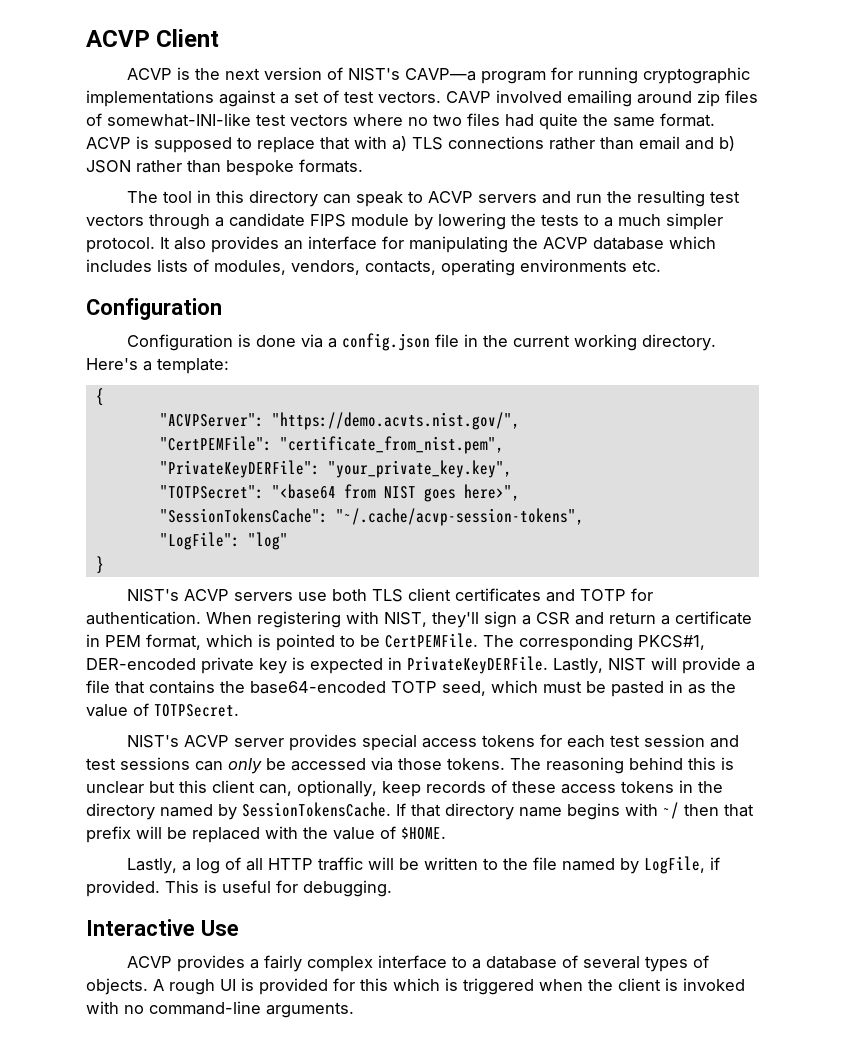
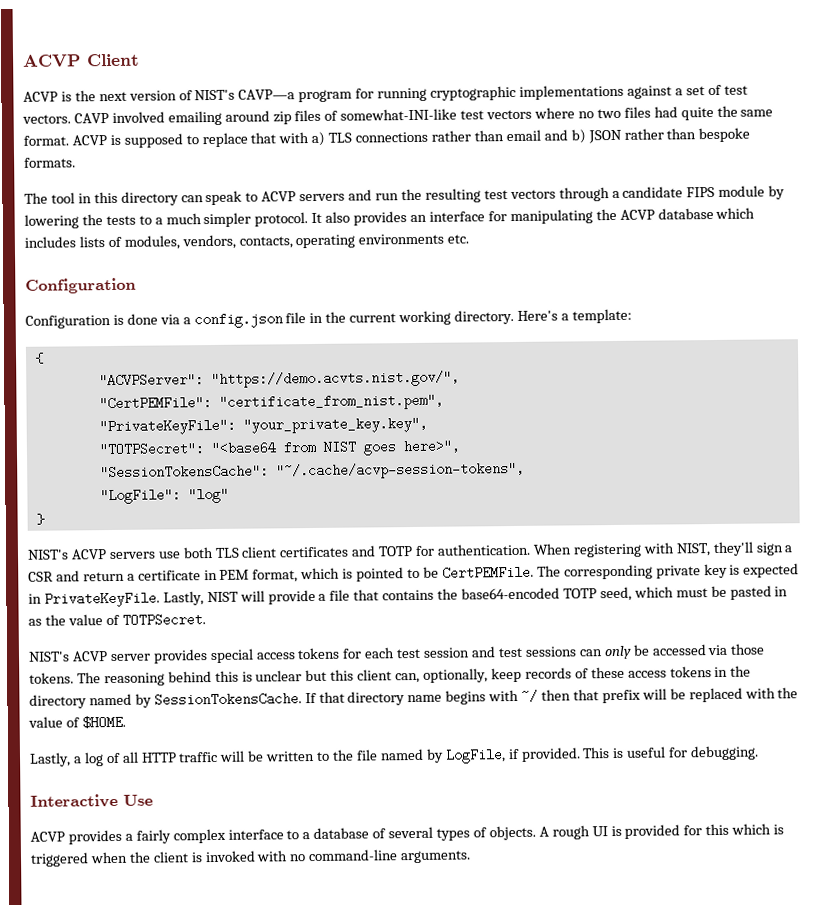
[159,460,320,478] "PrivateKeyDERFile": -> [98,418,236,436] "PrivateKeyFile":
[638,635,705,650] [86,658,196,670] PKCS#1, DER-encoded -> (653, 572) none
[407,656,548,674] PrivateKeyDERFile. -> [43,591,160,608] PrivateKeyFile.

